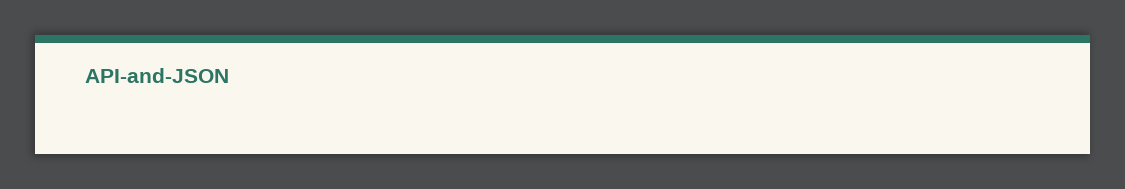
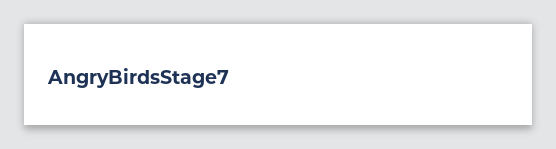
[85,68,229,83] API-and-JSON -> [47,68,229,88] AngryBirdsStage7

